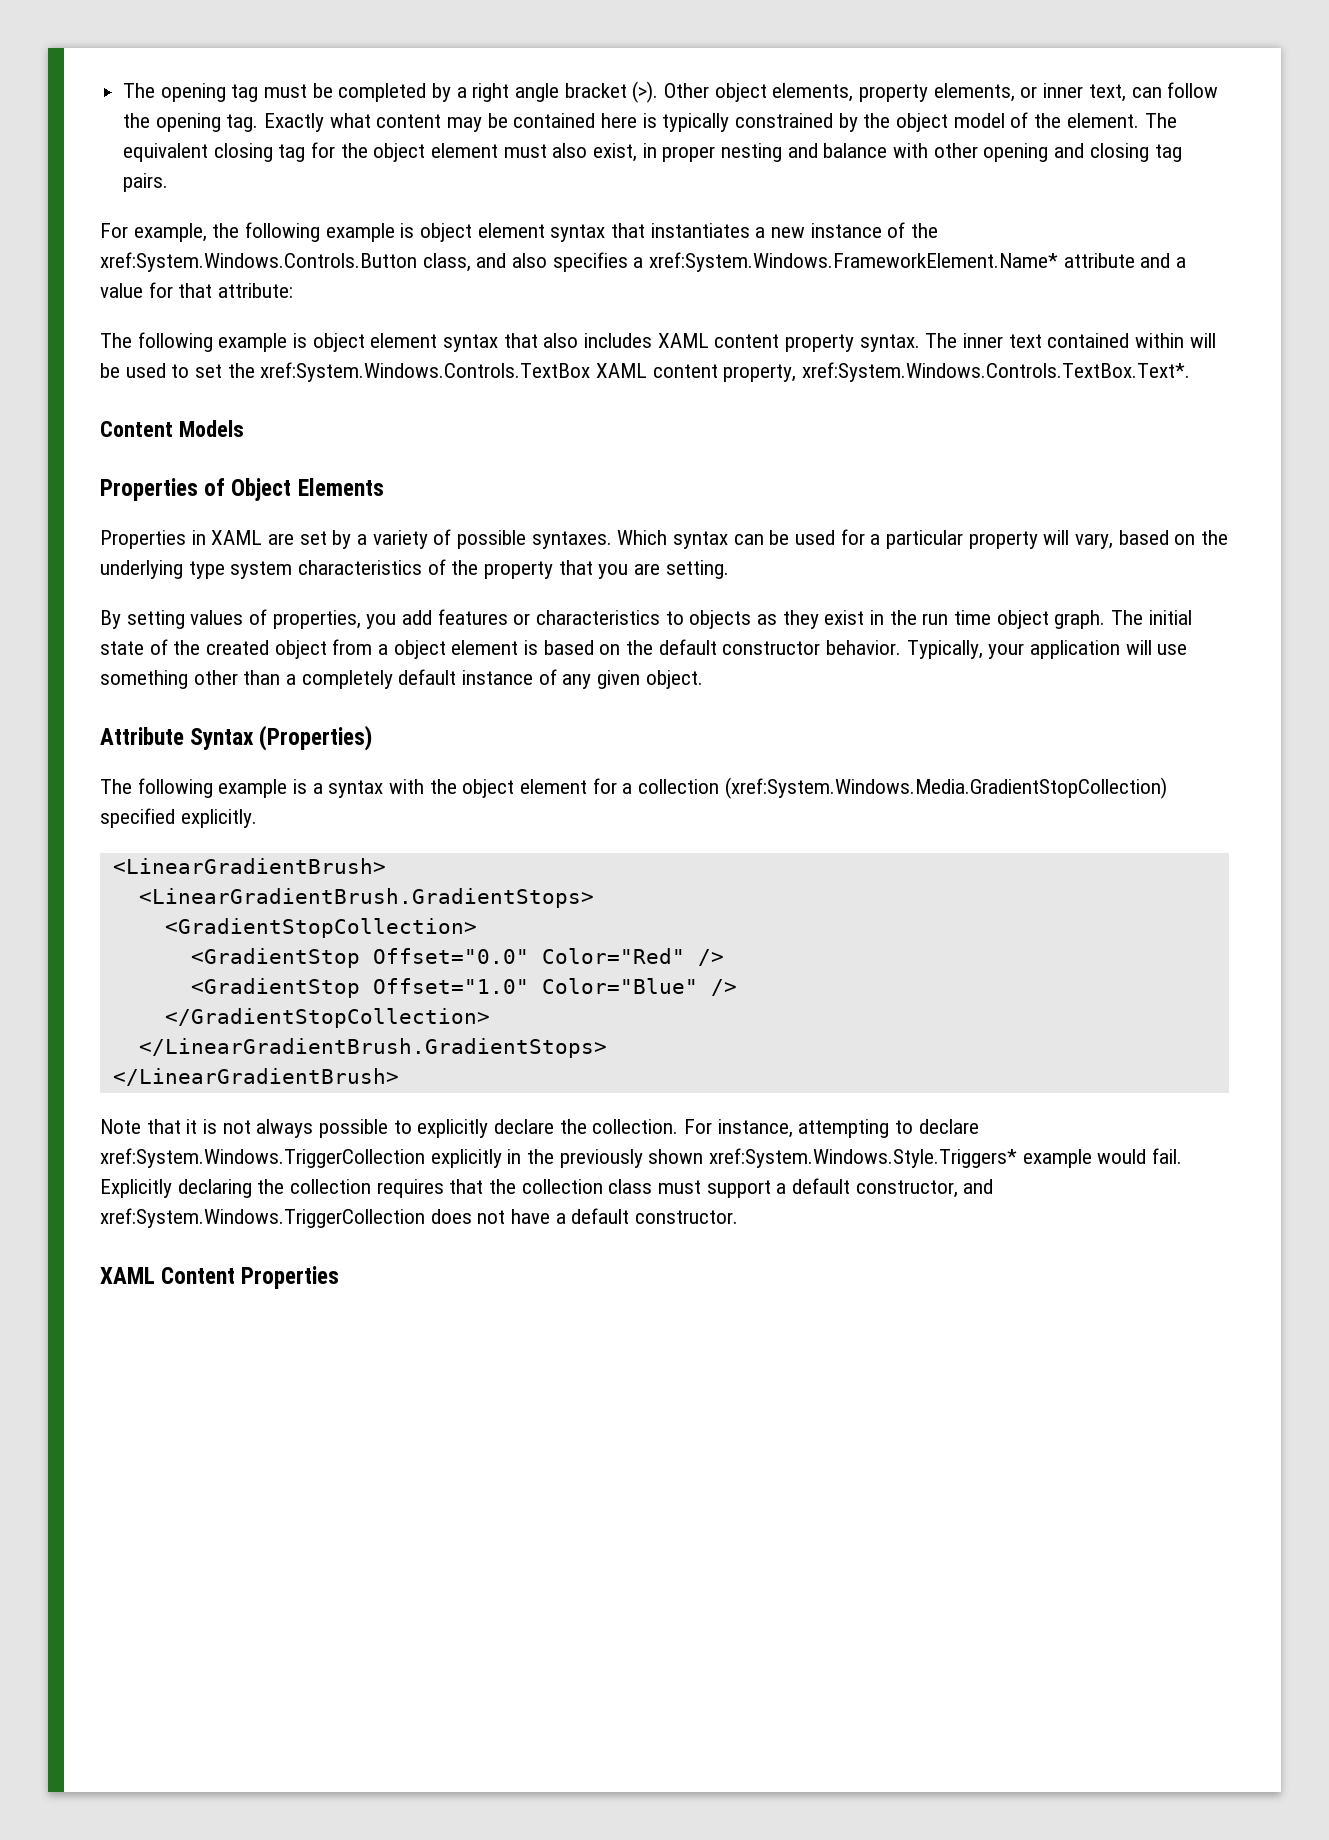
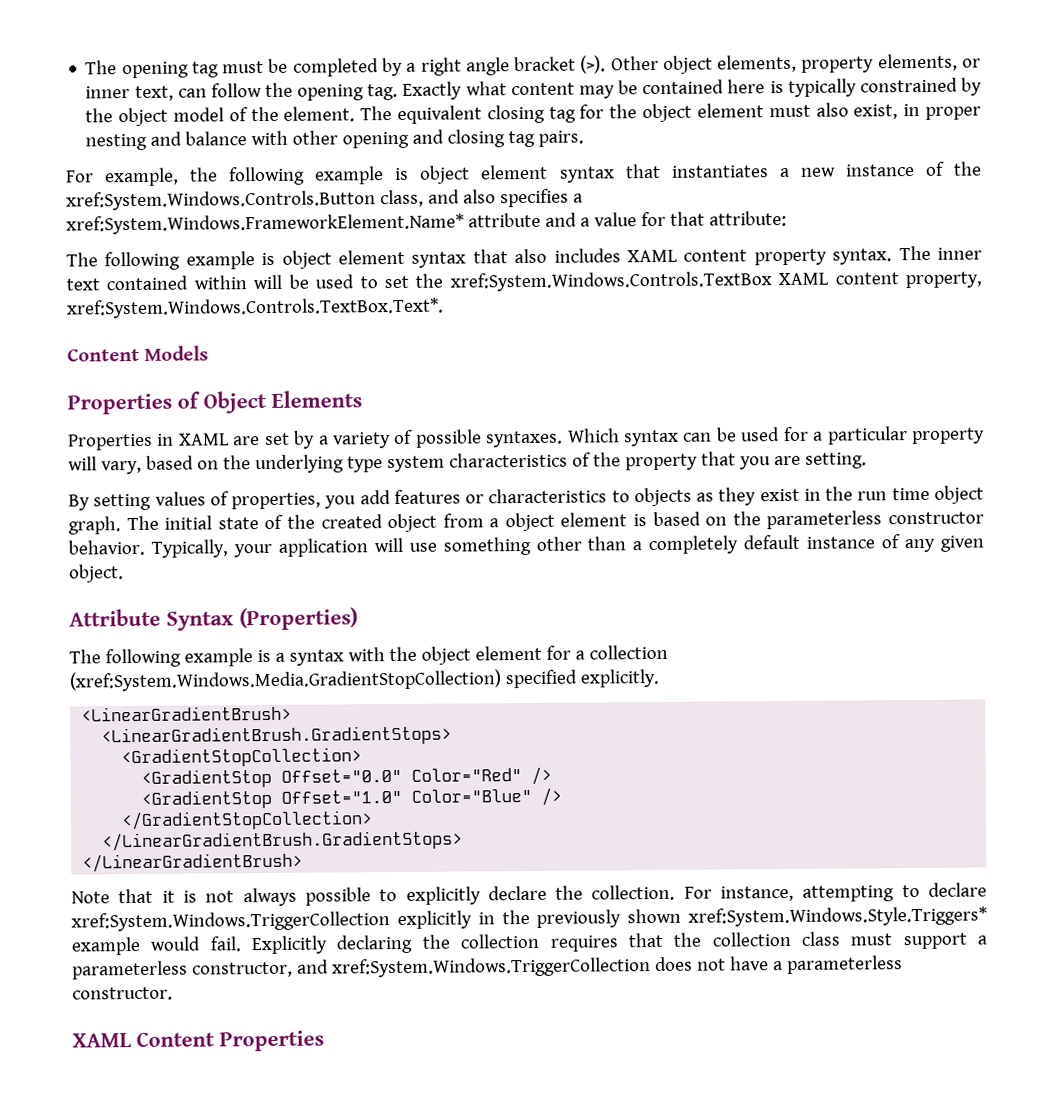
[658,639,717,655] default -> [766,510,883,530] parameterless
[792,1178,851,1194] default -> [72,960,188,980] parameterless
[571,1208,630,1224] default -> [786,955,903,975] parameterless

